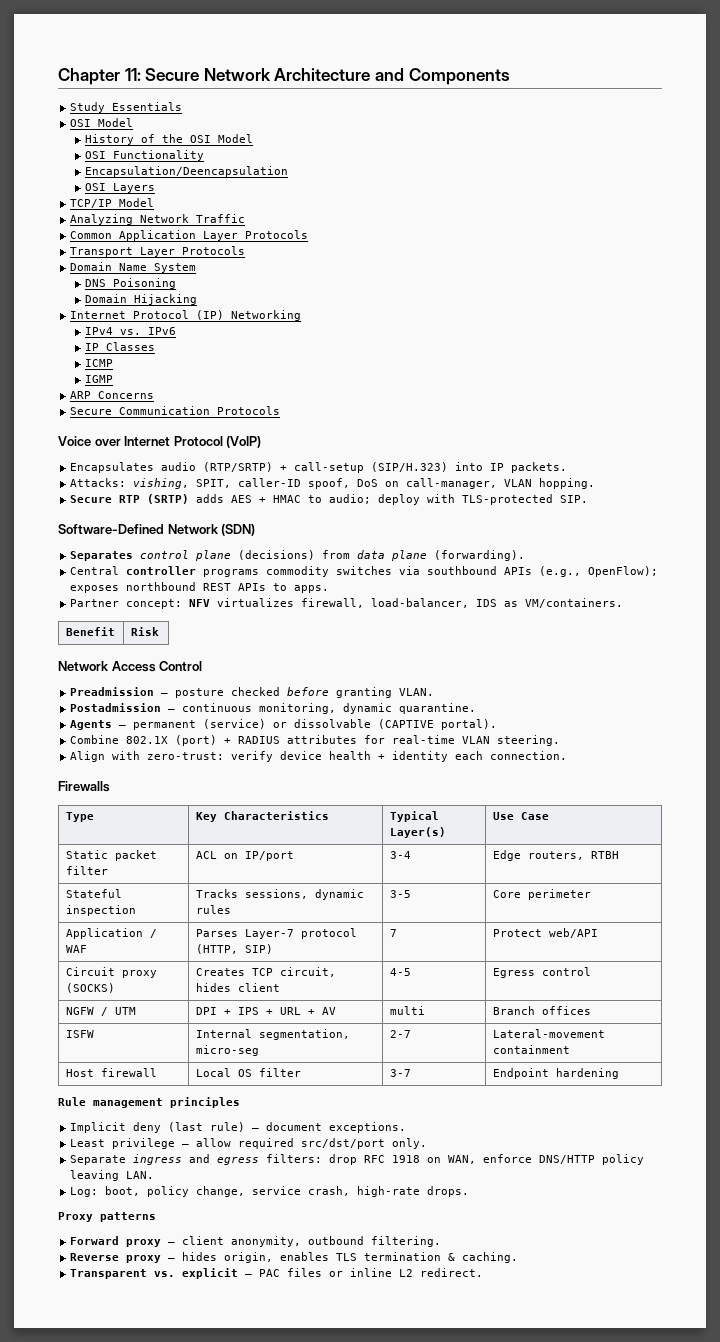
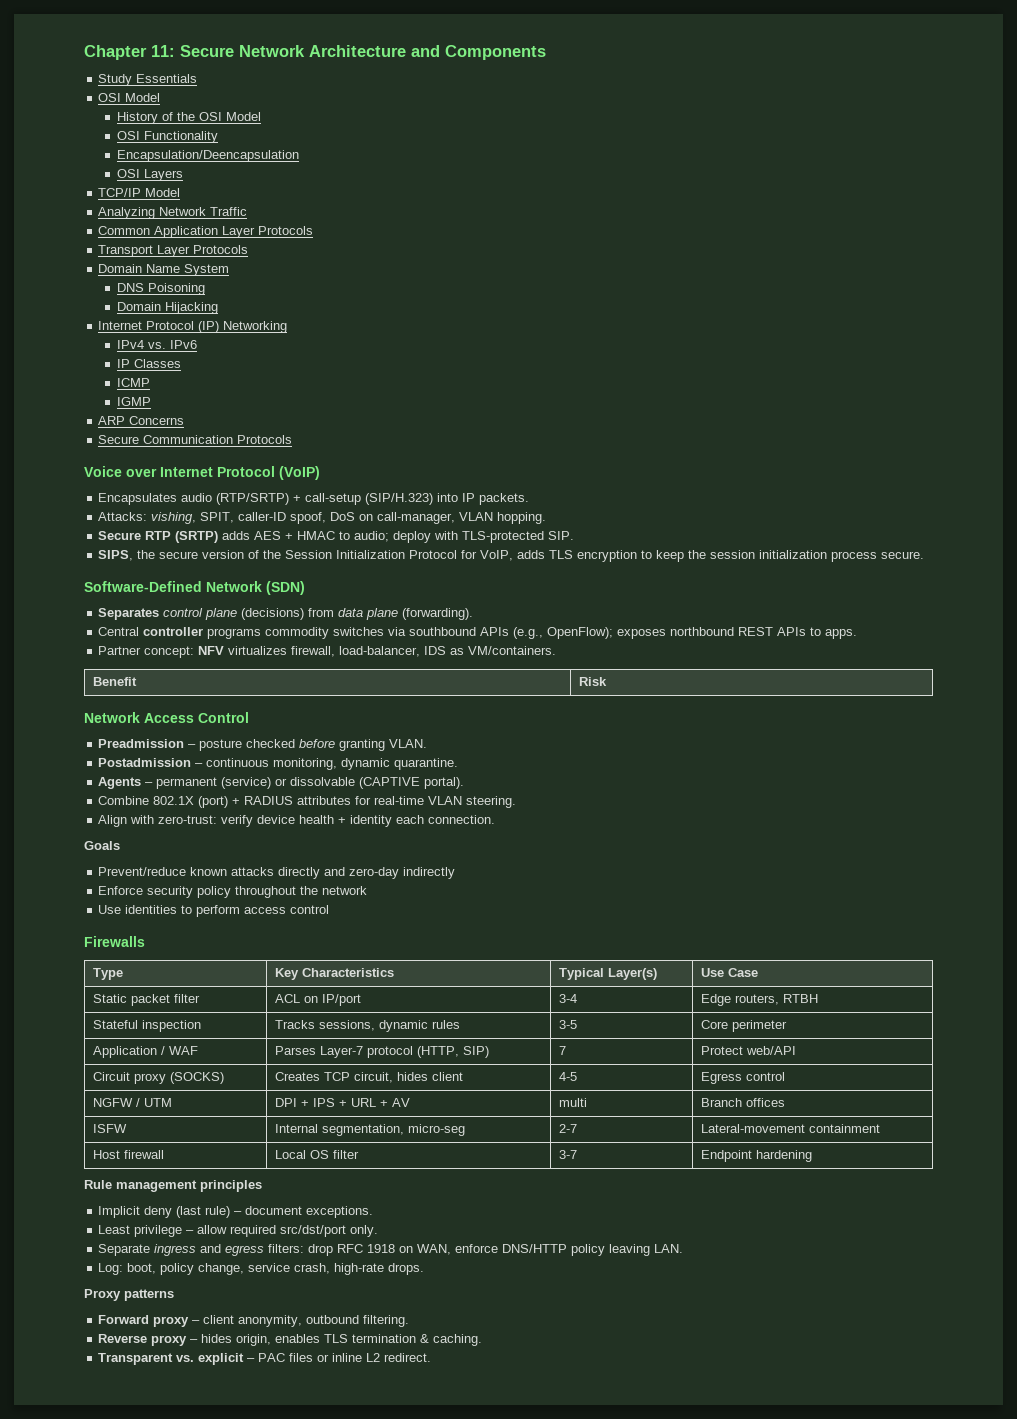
(589, 499) none -> [98,550,925,562] // SIPS, the secure version of the Session Initialization Protocol for VoIP, adds TLS encryption to keep the session initialization process secure.
(568, 755) none -> [84,841,120,850] [98,867,456,879] [98,886,368,898] [98,905,330,917] // Goals // Prevent/reduce known attacks directly and zero-day indirectly // Enforce security policy throughout the network // Use identities to perform access control

